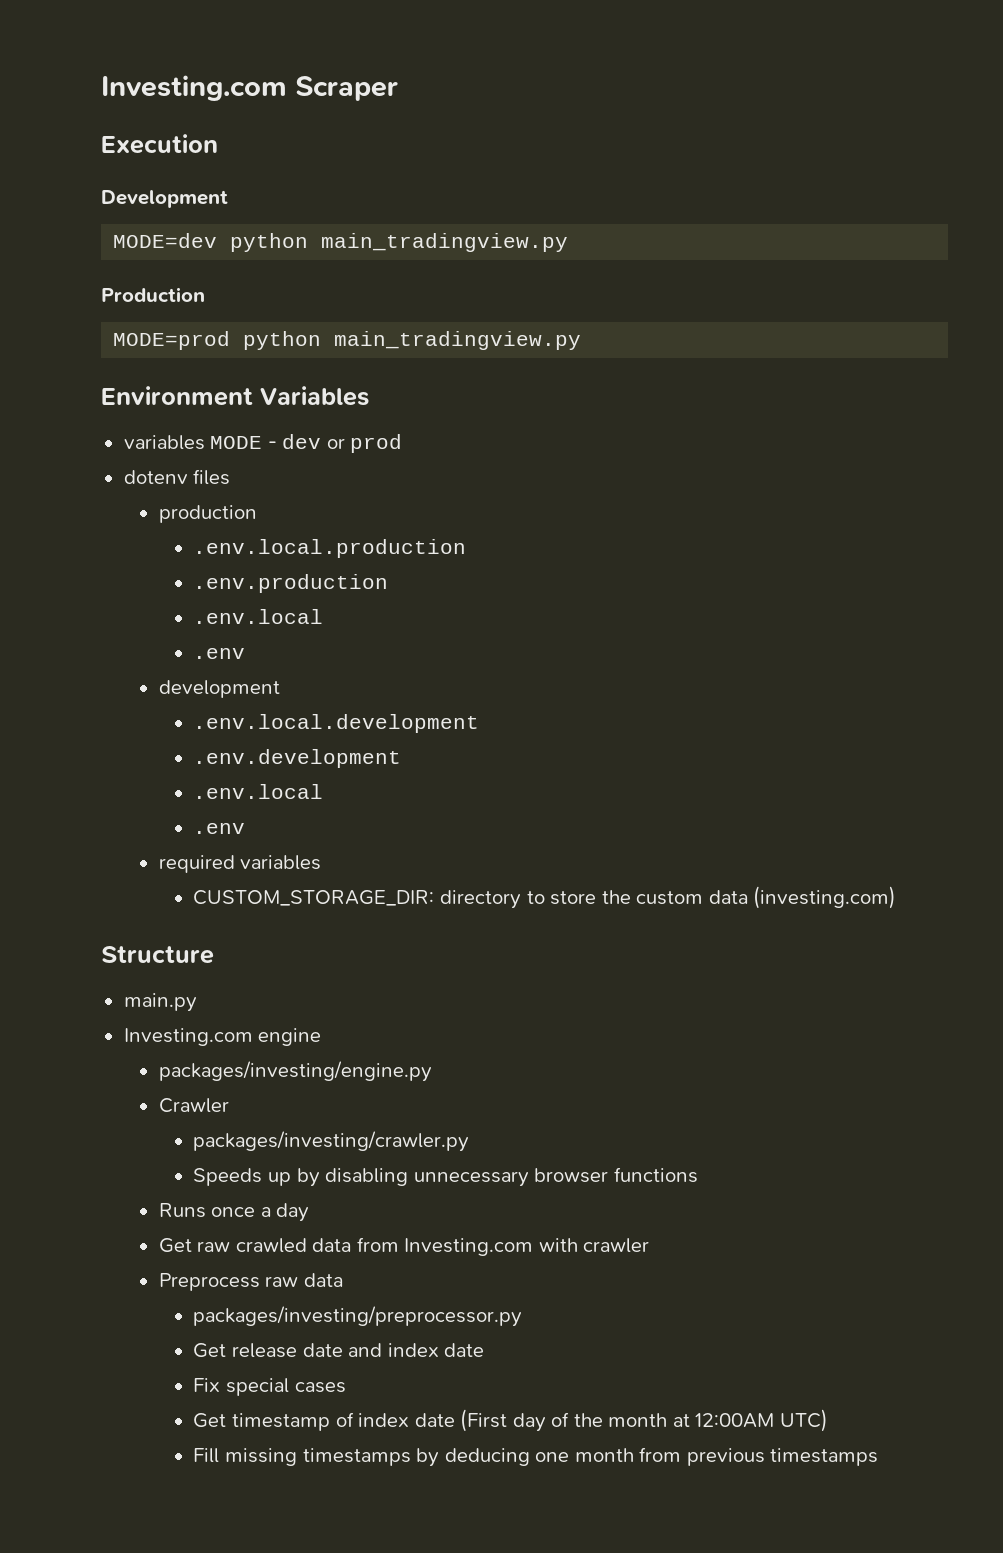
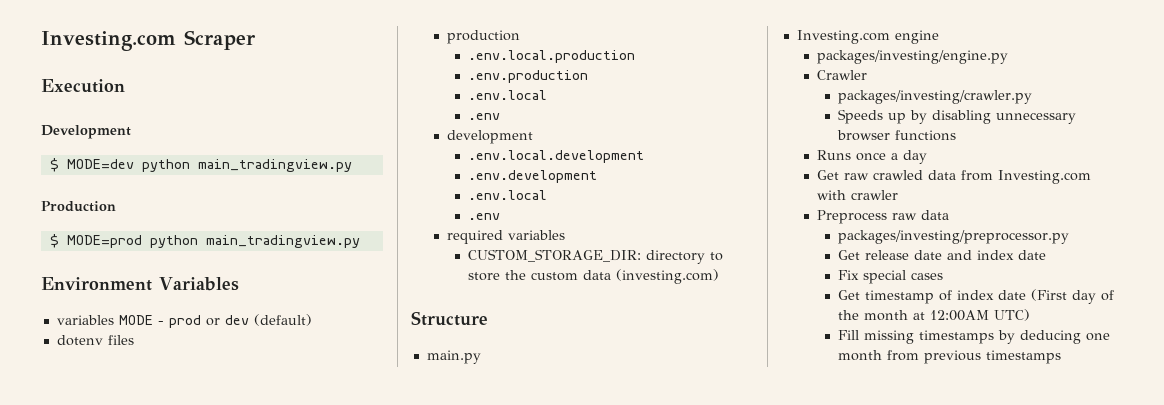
(228, 199) none -> [49,158,59,172] $
(205, 294) none -> [49,234,59,248] $
[282,434,403,453] dev or prod -> [168,314,312,328] prod or dev (default)

